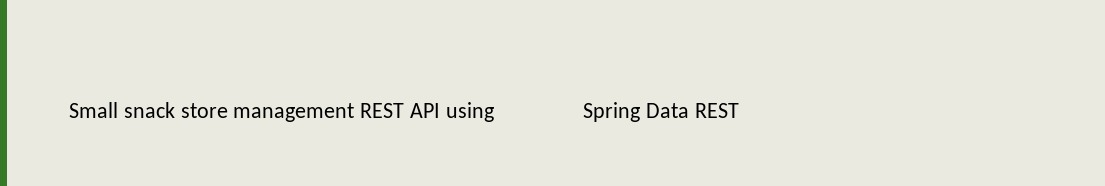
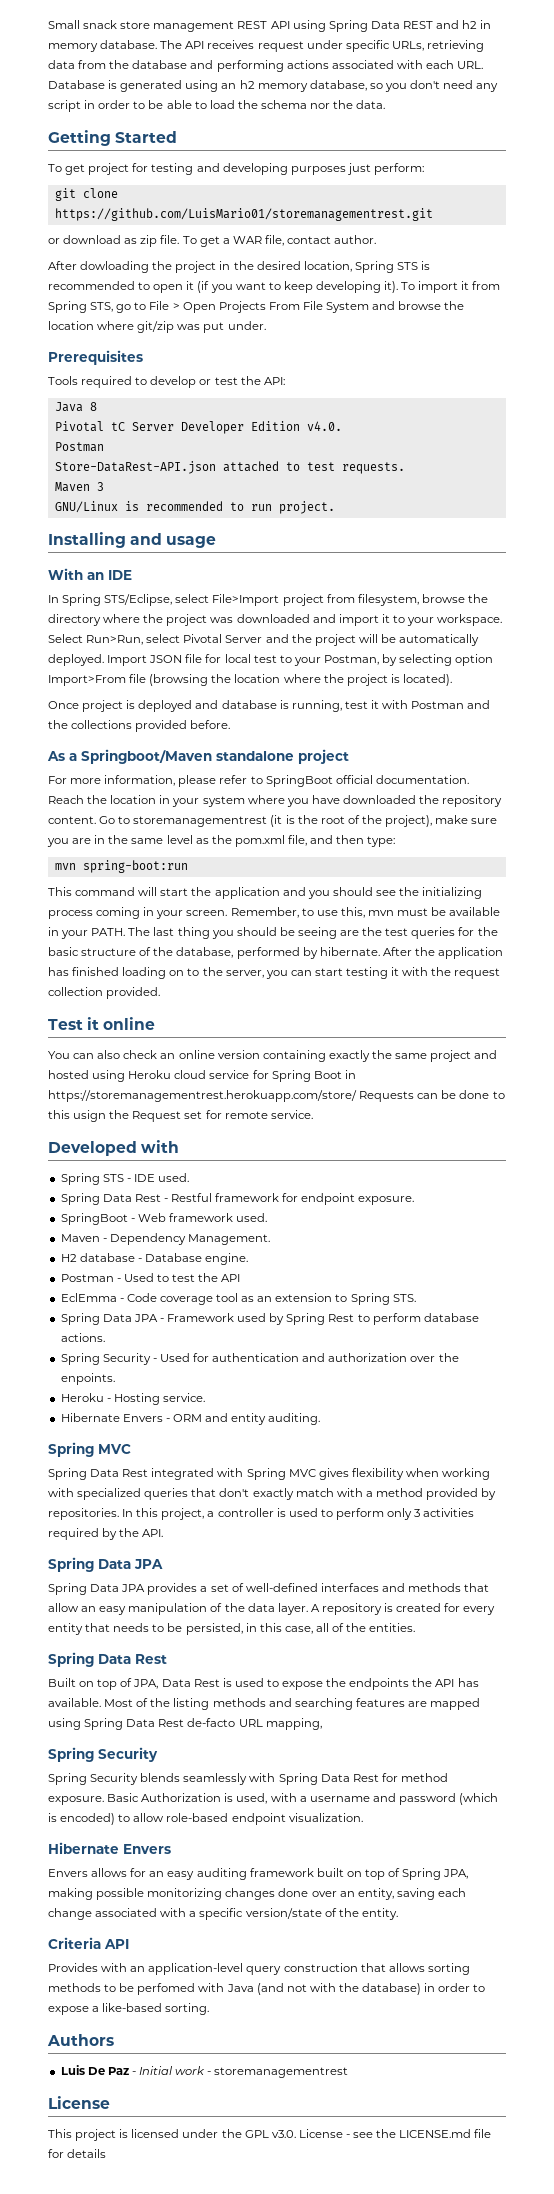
(739, 110) none -> [436,20,492,29] [48,40,484,52] [48,60,484,72] [48,80,499,92] [48,100,386,112] [48,130,178,146] [48,163,424,175] [54,188,118,201] [54,208,433,221] [48,235,377,247] [48,261,431,273] [48,281,501,293] [48,301,465,313] [48,321,266,333] [48,350,143,365] [48,376,285,388] [54,402,97,412] [54,421,342,434] [54,442,104,452] [54,461,405,474] [54,482,104,492] [54,501,335,514] [48,532,217,548] [48,568,132,580] [48,594,488,606] [48,614,503,626] [48,634,480,646] [48,654,494,666] [48,674,452,686] [48,700,491,712] [48,720,231,732] [47,749,349,764] [48,775,469,787] [48,795,503,807] [48,815,498,827] [47,835,396,847] [54,860,188,873] [48,887,483,899] [48,907,501,919] [48,927,498,939] [48,947,504,959] [48,967,501,979] [48,987,161,999] [48,1017,156,1030] [48,1050,498,1062] [48,1070,356,1082] [48,1090,505,1102] [48,1110,313,1122] [48,1140,180,1156] [60,1173,190,1185] [60,1193,415,1205] [60,1213,268,1225] [60,1233,270,1245] [60,1253,249,1265] [60,1273,241,1282] [60,1293,416,1305] [60,1313,479,1325] [60,1333,105,1342] [60,1353,459,1365] [60,1373,115,1385] [60,1393,205,1405] [60,1413,321,1425] [48,1442,131,1457] [48,1468,491,1480] [48,1488,497,1500] [48,1508,475,1520] [48,1528,164,1540] [48,1557,163,1572] [48,1583,490,1595] [48,1603,496,1615] [48,1623,416,1635] [48,1652,167,1667] [48,1678,479,1690] [48,1698,481,1710] [48,1718,322,1730] [48,1747,158,1762] [48,1773,448,1785] [48,1793,499,1805] [48,1813,363,1825] [48,1842,171,1854] [48,1868,469,1880] [48,1888,466,1900] [48,1908,398,1920] [48,1937,129,1949] [48,1963,470,1975] [48,1983,486,1995] [48,2003,210,2015] [47,2034,114,2046] [60,2065,349,2078] [48,2096,110,2109] [48,2129,492,2141] [48,2149,107,2158] and h2 in memory database. The API receives request under specific URLs, retrieving data from the database and performing actions associated with each URL. Database is generated using an h2 memory database, so you don't need any script in order to be able to load the schema nor the data. // Getting Started // To get project for testing and developing purposes just perform: // git clone https://github.com/LuisMario01/storemanagementrest.git // or download as zip file. To get a WAR file, contact author. // After dowloading the project in the desired location, Spring STS is recommended to open it (if you want to keep developing it). To import it from Spring STS, go to File > Open Projects From File System and browse the location where git/zip was put under. // Prerequisites // Tools required to develop or test the API: // Java 8 // Pivotal tC Server Developer Edition v4.0. // Postman // Store-DataRest-API.json attached to test requests. // Maven 3 // GNU/Linux is recommended to run project. // Installing and usage // With an IDE // In Spring STS/Eclipse, select File>Import project from filesystem, browse the directory where the project was downloaded and import it to your workspace. Select Run>Run, select Pivotal Server and the project will be automatically deployed. Import JSON file for local test to your Postman, by selecting option Import>From file (browsing the location where the project is located). // Once project is deployed and database is running, test it with Postman and the collections provided before. // As a Springboot/Maven standalone project // For more information, please refer to SpringBoot official documentation. Reach the location in your system where you have downloaded the repository content. Go to storemanagementrest (it is the root of the project), make sure you are in the same level as the pom.xml file, and then type: // mvn spring-boot:run // This command will start the application and you should see the initializing process coming in your screen. Remember, to use this, mvn must be available in your PATH. The last thing you should be seeing are the test queries for the basic structure of the database, performed by hibernate. After the application has finished loading on to the server, you can start testing it with the request collection provided. // Test it online // You can also check an online version containing exactly the same project and hosted using Heroku cloud service for Spring Boot in https://storemanagementrest.herokuapp.com/store/ Requests can be done to this usign the Request set for remote service. // Developed with // Spring STS - IDE used. // Spring Data Rest - Restful framework for endpoint exposure. // SpringBoot - Web framework used. // Maven - Dependency Management. // H2 database - Database engine. // Postman - Used to test the API // EclEmma - Code coverage tool as an extension to Spring STS. // Spring Data JPA - Framework used by Spring Rest to perform database actions. // Spring Security - Used for authentication and authorization over the enpoints. // Heroku - Hosting service. // Hibernate Envers - ORM and entity auditing. // Spring MVC // Spring Data Rest integrated with Spring MVC gives flexibility when working with specialized queries that don't exactly match with a method provided by repositories. In this project, a controller is used to perform only 3 activities required by the API. // Spring Data JPA // Spring Data JPA provides a set of well-defined interfaces and methods that allow an easy manipulation of the data layer. A repository is created for every entity that needs to be persisted, in this case, all of the entities. // Spring Data Rest // Built on top of JPA, Data Rest is used to expose the endpoints the API has available. Most of the listing methods and searching features are mapped using Spring Data Rest de-facto URL mapping, // Spring Security // Spring Security blends seamlessly with Spring Data Rest for method exposure. Basic Authorization is used, with a username and password (which is encoded) to allow role-based endpoint visualization. // Hibernate Envers // Envers allows for an easy auditing framework built on top of Spring JPA, making possible monitorizing changes done over an entity, saving each change associated with a specific version/state of the entity. // Criteria API // Provides with an application-level query construction that allows sorting methods to be perfomed with Java (and not with the database) in order to expose a like-based sorting. // Authors // Luis De Paz - Initial work - storemanagementrest // License // This project is licensed under the GPL v3.0. License - see the LICENSE.md file for details

